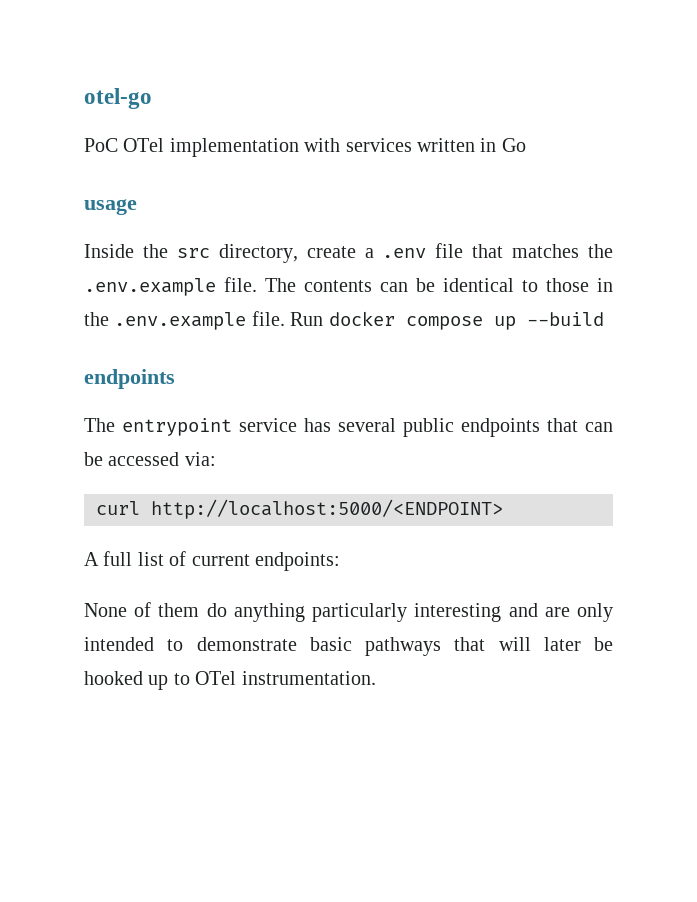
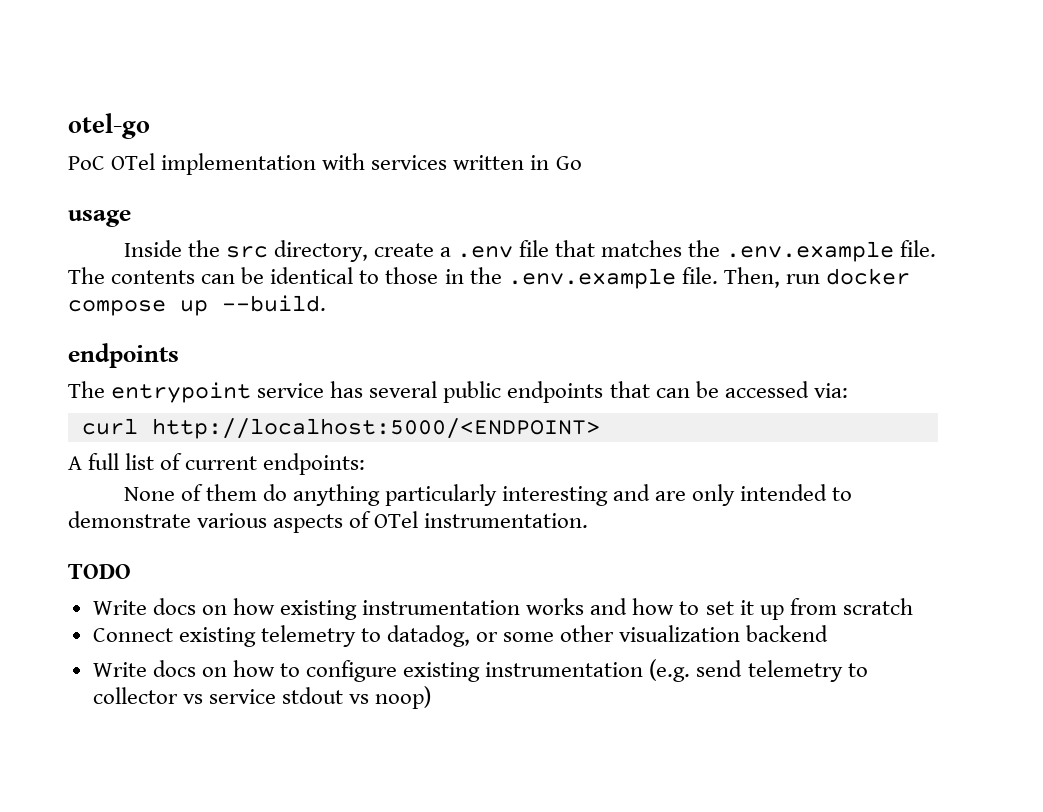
[290,312,324,326] Run -> [723,267,820,288] Then, run
[526,312,604,326] --build -> [222,295,326,312] --build.
[309,637,613,656] [84,671,376,690] basic pathways that will later be hooked up to OTel instrumentation. -> [197,511,589,533] [68,564,131,579] [92,598,913,620] [92,625,829,647] [92,659,868,682] [92,686,432,709] various aspects of OTel instrumentation. // TODO // Write docs on how existing instrumentation works and how to set it up from scratch // Connect existing telemetry to datadog, or some other visualization backend // Write docs on how to configure existing instrumentation (e.g. send telemetry to collector vs service stdout vs noop)

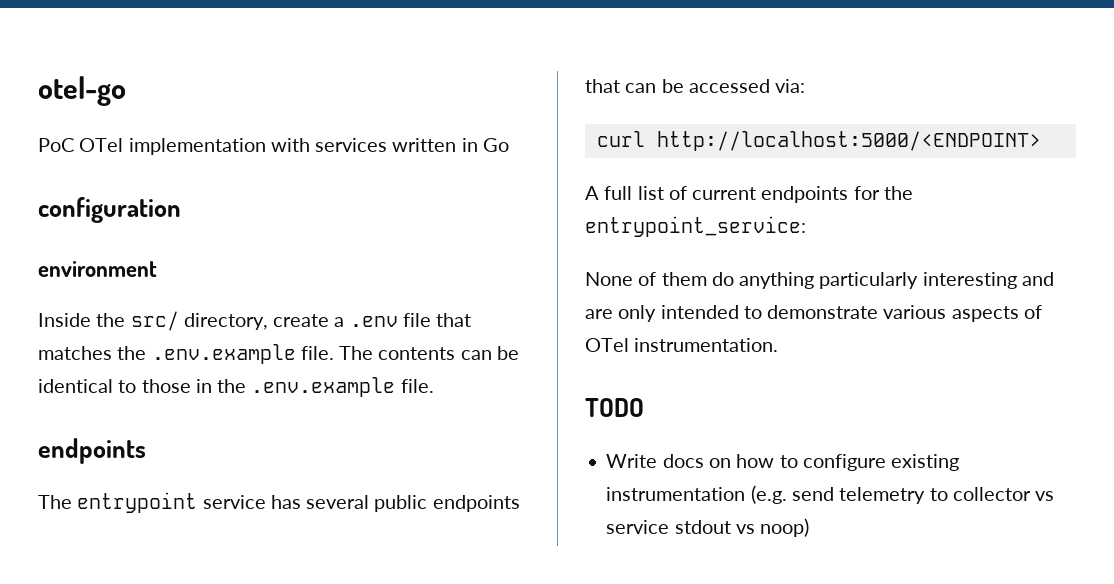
[68,210,131,227] usage -> [38,197,181,223] [38,261,157,277] configuration // environment
[225,246,268,258] src -> [130,311,179,331] src/
[723,267,910,288] [68,295,326,316] Then, run docker compose up --build. -> (434, 386) none
[263,453,366,475] endpoints: -> [761,186,913,203] [585,216,806,237] endpoints for the entrypoint_service:
[92,598,913,620] [92,625,829,647] // Write docs on how existing instrumentation works and how to set it up from scratch // Connect existing telemetry to datadog, or some other visualization backend -> (644, 407) none

